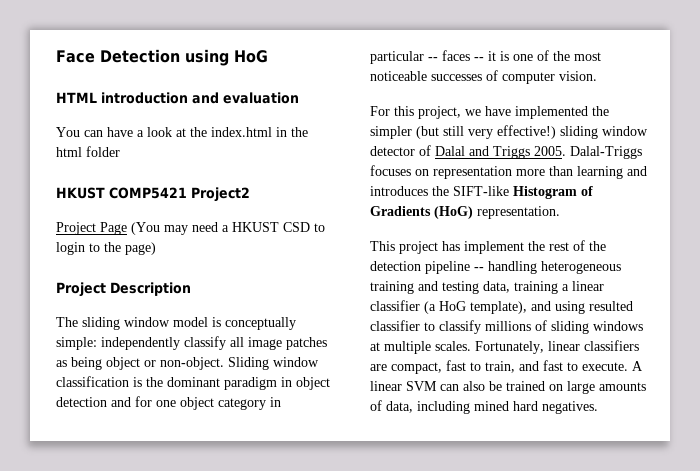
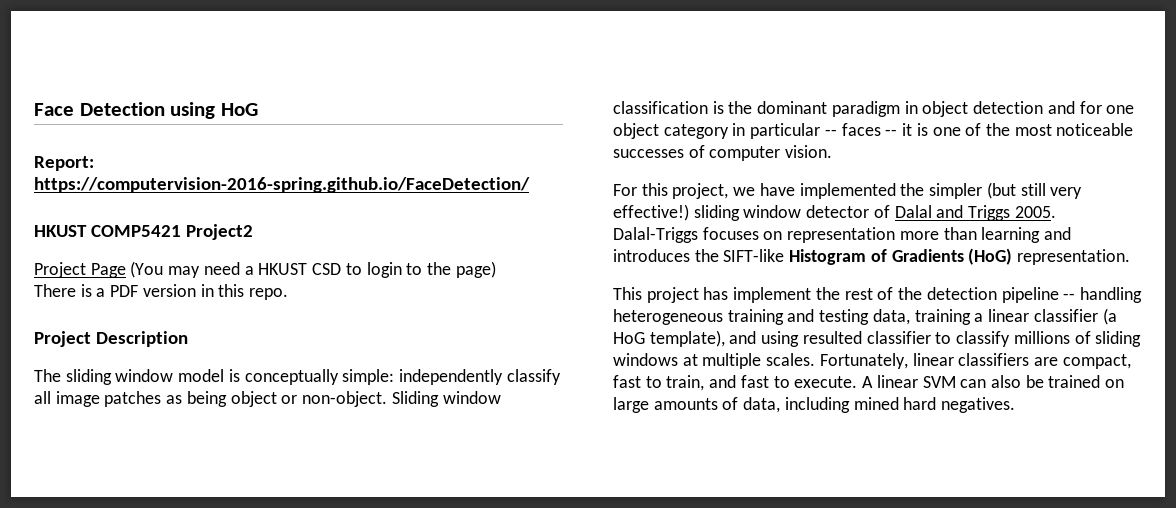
[56,92,299,104] [56,127,308,137] [56,146,120,157] HTML introduction and evaluation // You can have a look at the index.html in the html folder -> [34,156,94,171] [34,177,530,193] Report: https://computervision-2016-spring.github.io/FaceDetection/
(156, 248) none -> [34,284,289,300] // There is a PDF version in this repo.

